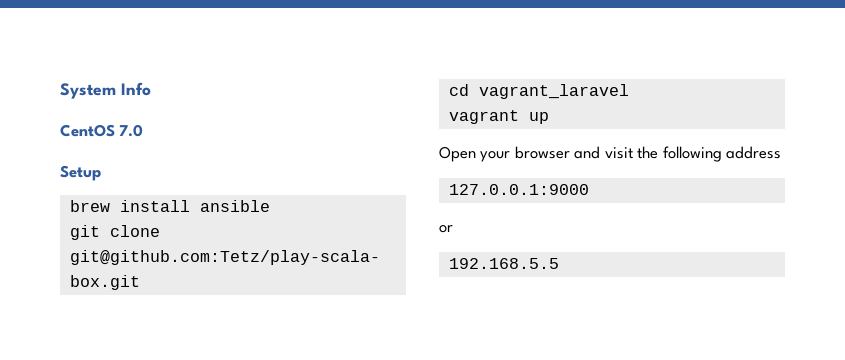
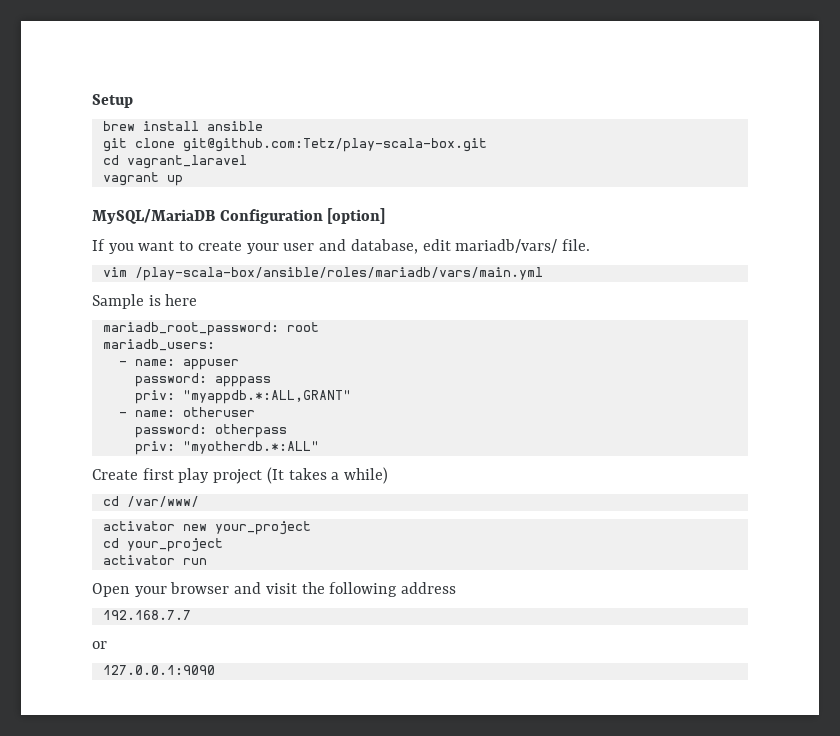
[60,82,151,99] [60,124,144,137] System Info // CentOS 7.0 // -> (92, 101) none
(549, 118) none -> [92,208,386,224] [92,239,590,254] [102,267,543,281] [92,294,198,309] [102,322,319,336] [102,339,215,351] [118,359,239,370] [134,373,271,387] [134,390,351,404] [118,407,255,417] [134,424,287,438] [134,441,319,455] [92,467,389,484] [102,496,199,507] [102,521,311,535] [102,538,223,552] [102,555,207,565] // MySQL/MariaDB Configuration [option] // If you want to create your user and database, edit mariadb/vars/ file. // vim /play-scala-box/ansible/roles/mariadb/vars/main.yml // Sample is here // mariadb_root_password: root // mariadb_users: // - name: appuser // password: apppass // priv: "myappdb.*:ALL,GRANT" // - name: otheruser // password: otherpass // priv: "myotherdb.*:ALL" // Create first play project (It takes a while) // cd /var/www/ // activator new your_project // cd your_project // activator run
[448,184,589,195] 127.0.0.1:9000 -> [102,610,191,620] 192.168.7.7
[448,258,559,269] 192.168.5.5 -> [102,665,215,675] 127.0.0.1:9090

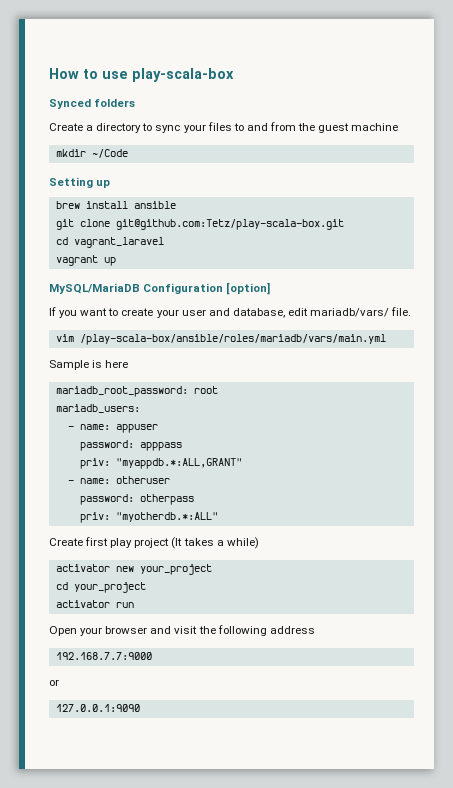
[92,94,133,108] Setup -> [49,68,234,82] [49,99,136,109] [49,122,399,133] [55,149,128,158] [49,177,111,188] How to use play-scala-box // Synced folders // Create a directory to sync your files to and from the guest machine // mkdir ~/Code // Setting up
[102,496,199,507] // cd /var/www/ -> (259, 543) none
[102,610,191,620] 192.168.7.7 -> [55,652,152,660] 192.168.7.7:9000

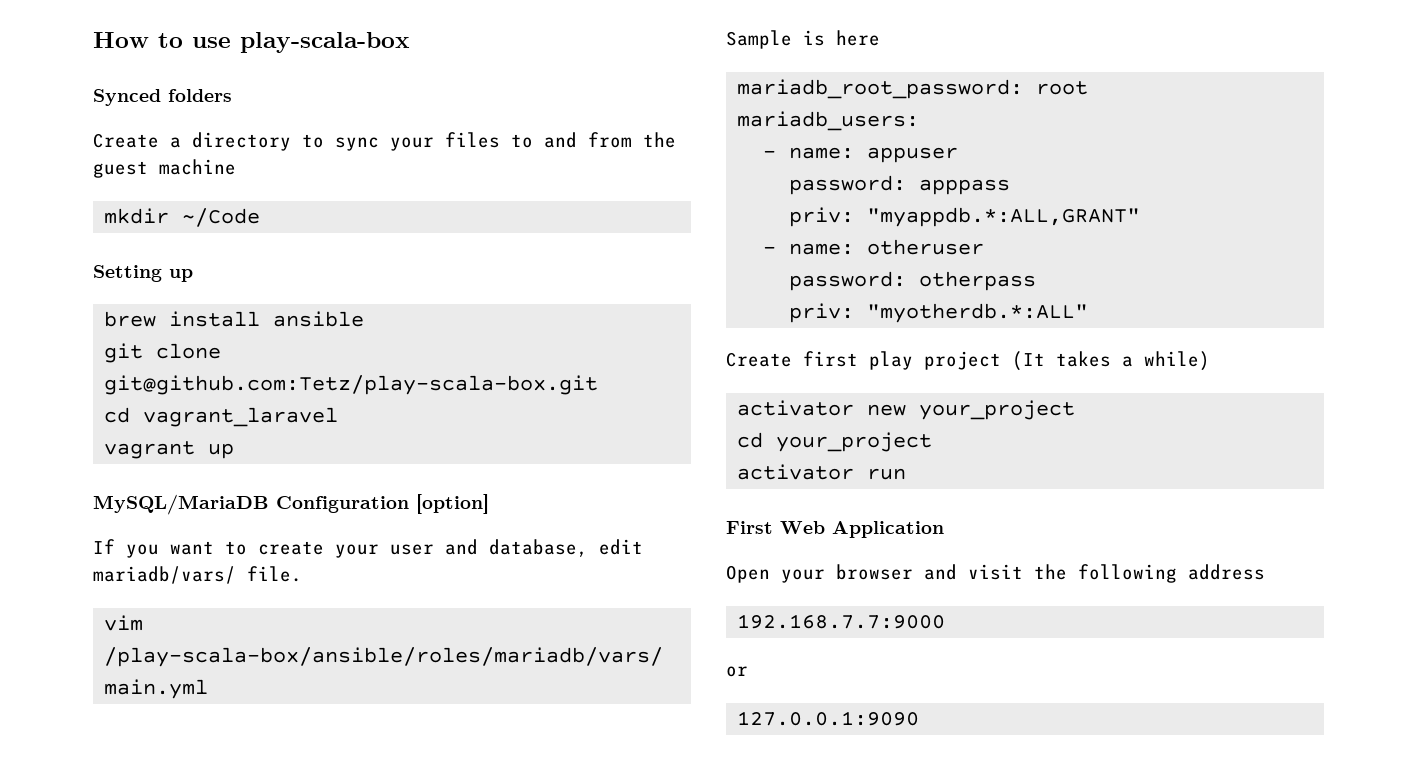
(134, 605) none -> [726,521,944,538] // First Web Application

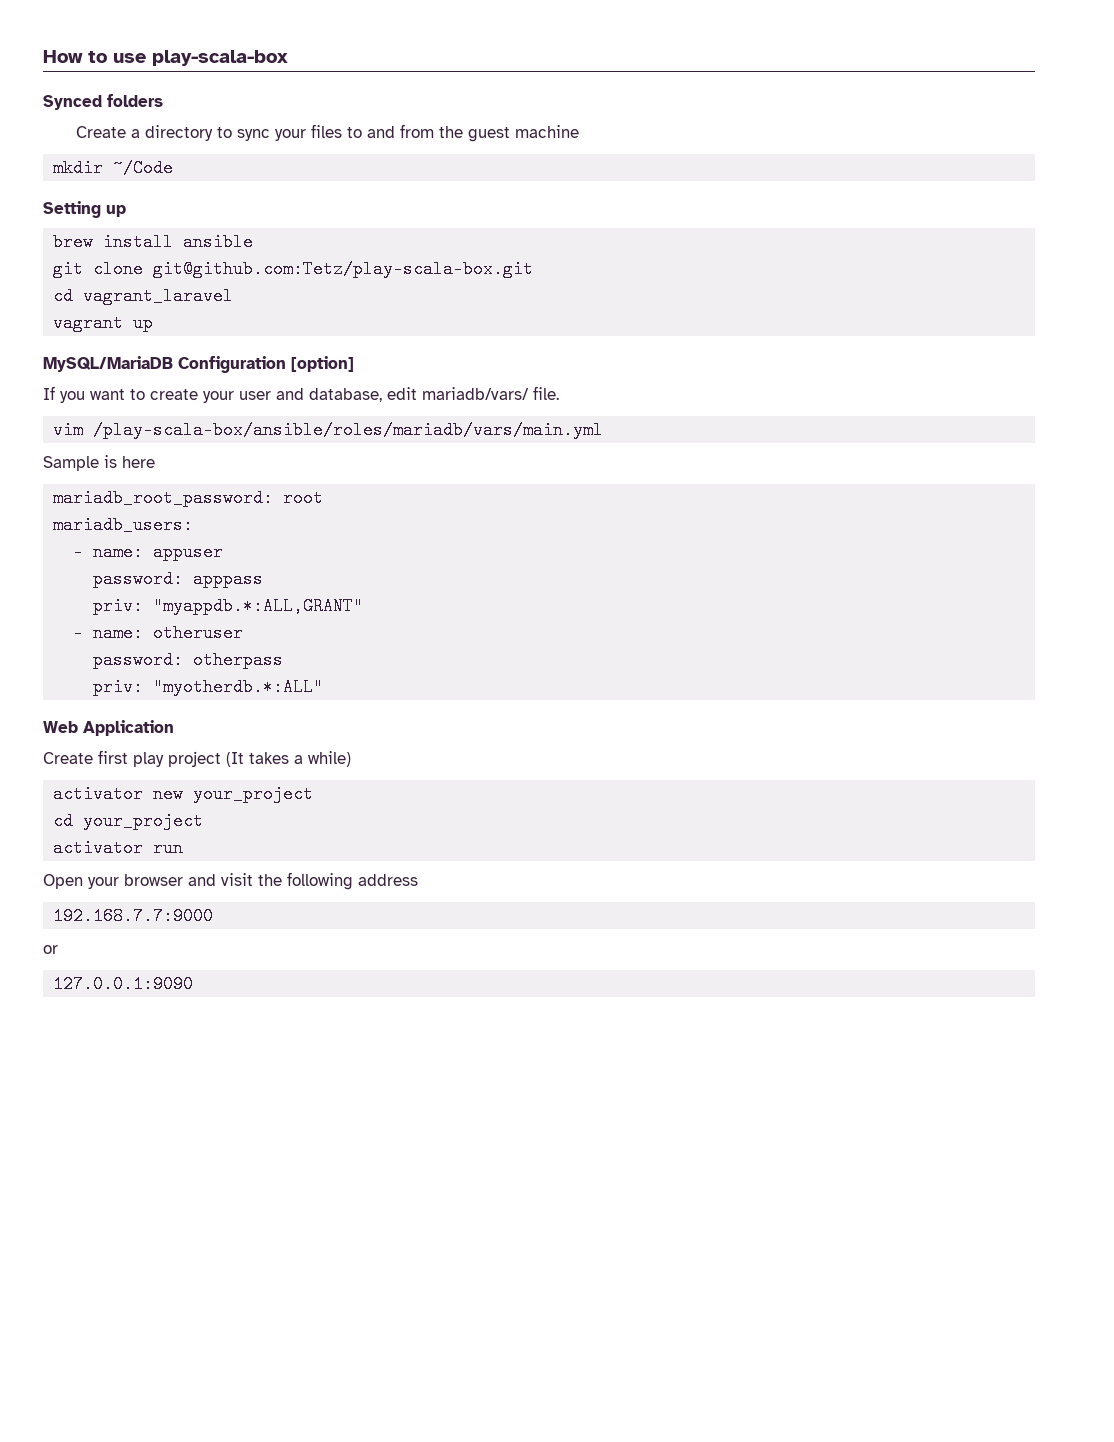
(1089, 313) none -> [43,720,174,736] // Web Application
[726,521,944,538] // First Web Application -> (184, 848) none

